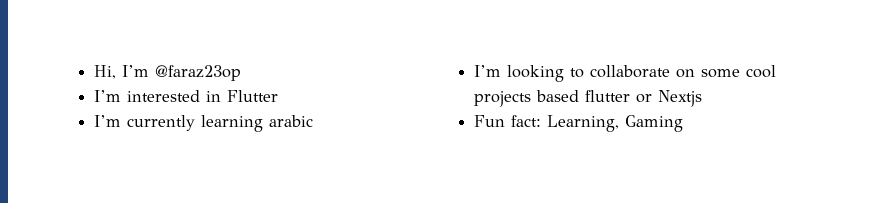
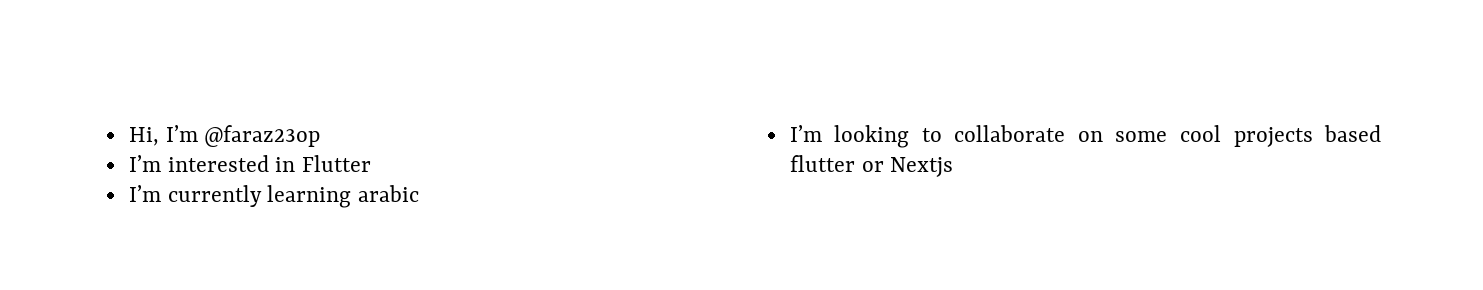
[474,115,684,132] // Fun fact: Learning, Gaming -> (954, 167) none

